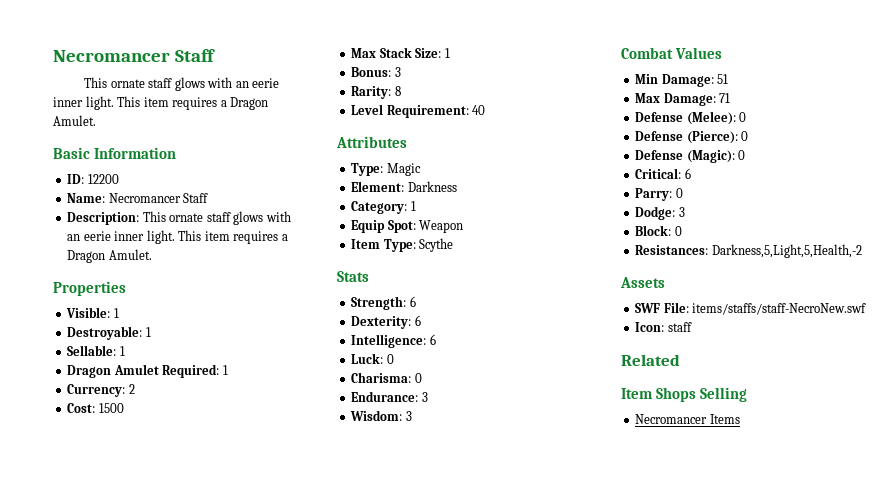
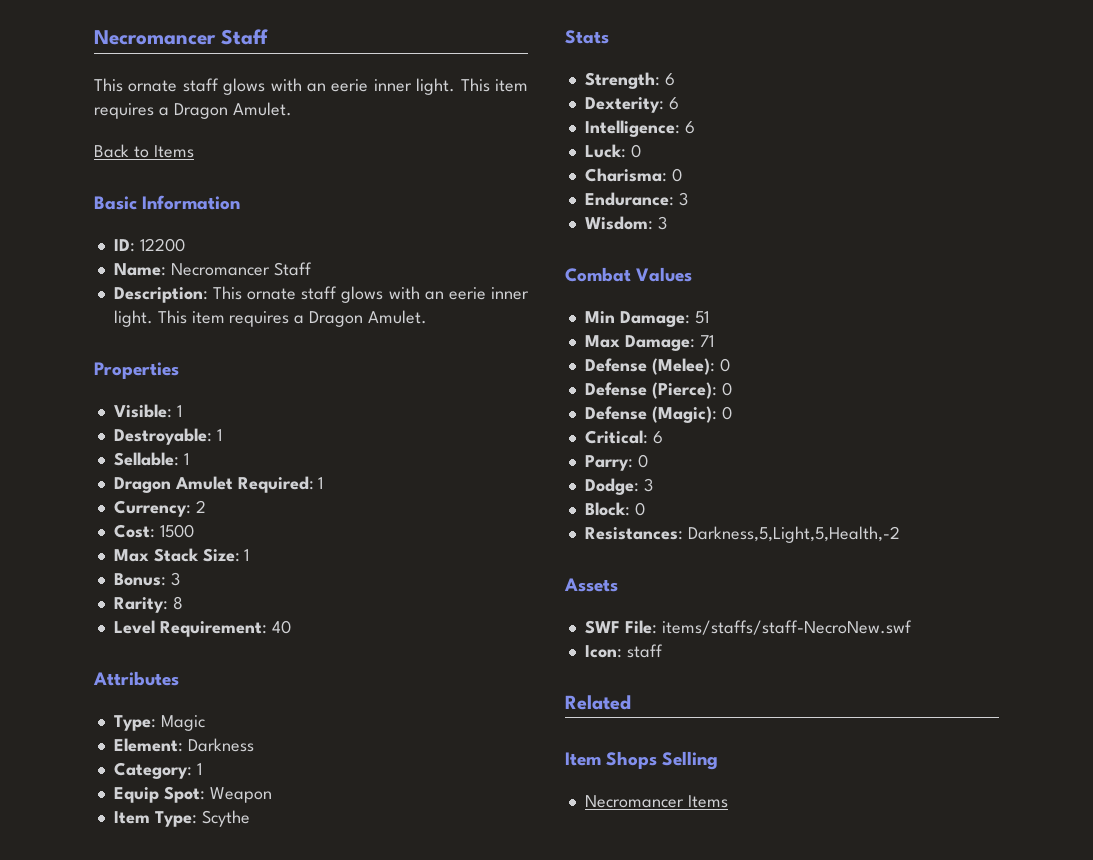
(96, 120) none -> [94,144,194,158] // Back to Items

